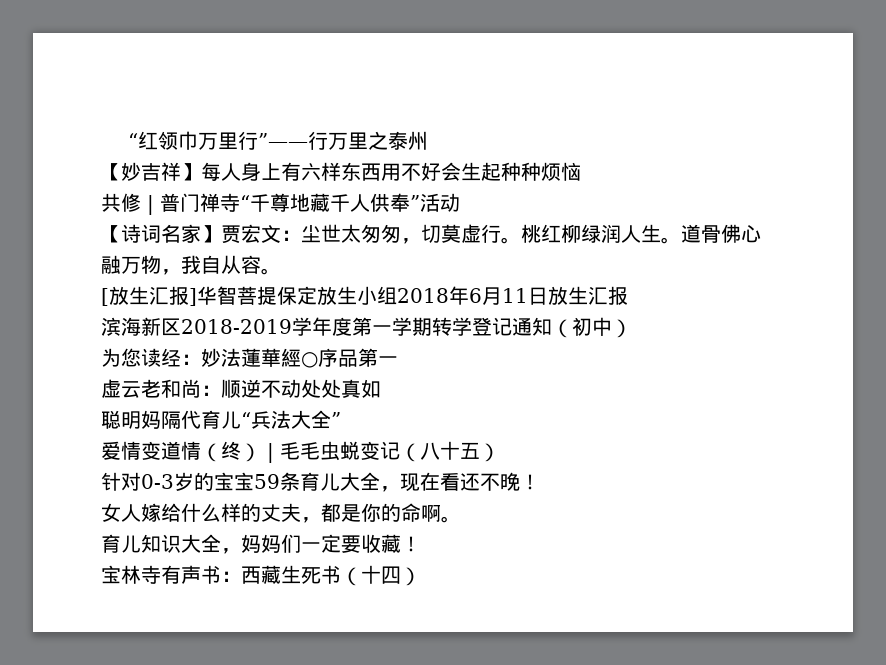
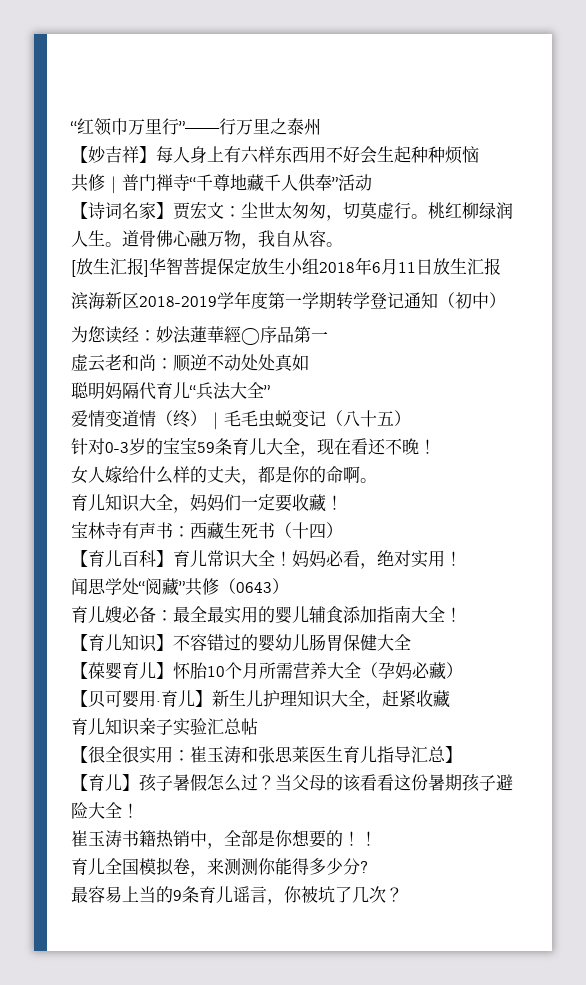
(421, 576) none -> [71,550,462,569] [71,578,289,596] [71,606,462,624] [71,634,411,652] [71,662,463,680] [71,690,450,709] [71,717,258,736] [71,746,462,764] [71,774,513,792] [71,802,139,819] [71,830,377,849] [71,857,368,877] [71,886,403,905] // 【育儿百科】育儿常识大全！妈妈必看，绝对实用！ // 闻思学处“阅藏”共修（0643） // 育儿嫂必备：最全最实用的婴儿辅食添加指南大全！ // 【育儿知识】不容错过的婴幼儿肠胃保健大全 // 【葆婴育儿】怀胎10个月所需营养大全（孕妈必藏） // 【贝可婴用·育儿】新生儿护理知识大全，赶紧收藏 // 育儿知识亲子实验汇总帖 // 【很全很实用：崔玉涛和张思莱医生育儿指导汇总】 // 【育儿】孩子暑假怎么过？当父母的该看看这份暑期孩子避险大全！ // 崔玉涛书籍热销中，全部是你想要的！！ // 育儿全国模拟卷，来测测你能得多少分? // 最容易上当的9条育儿谣言，你被坑了几次？

